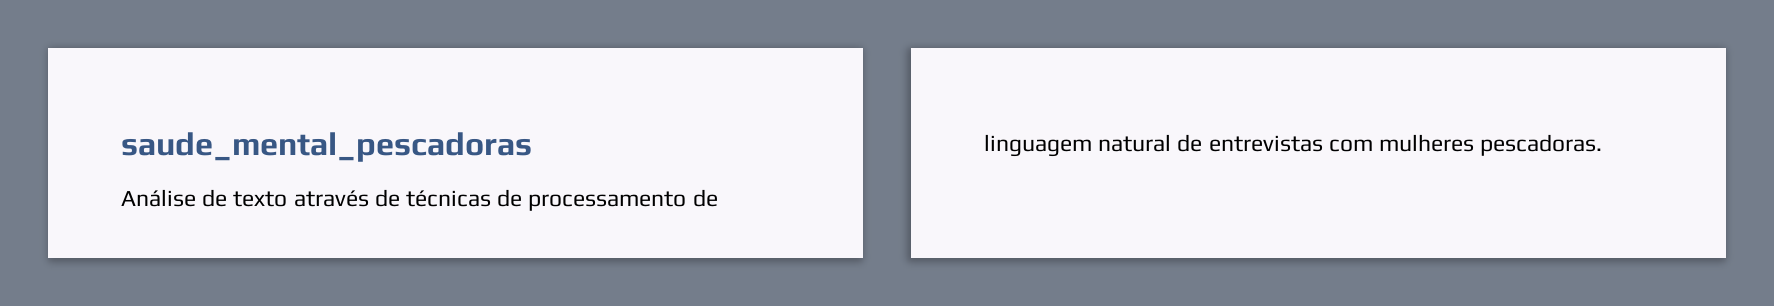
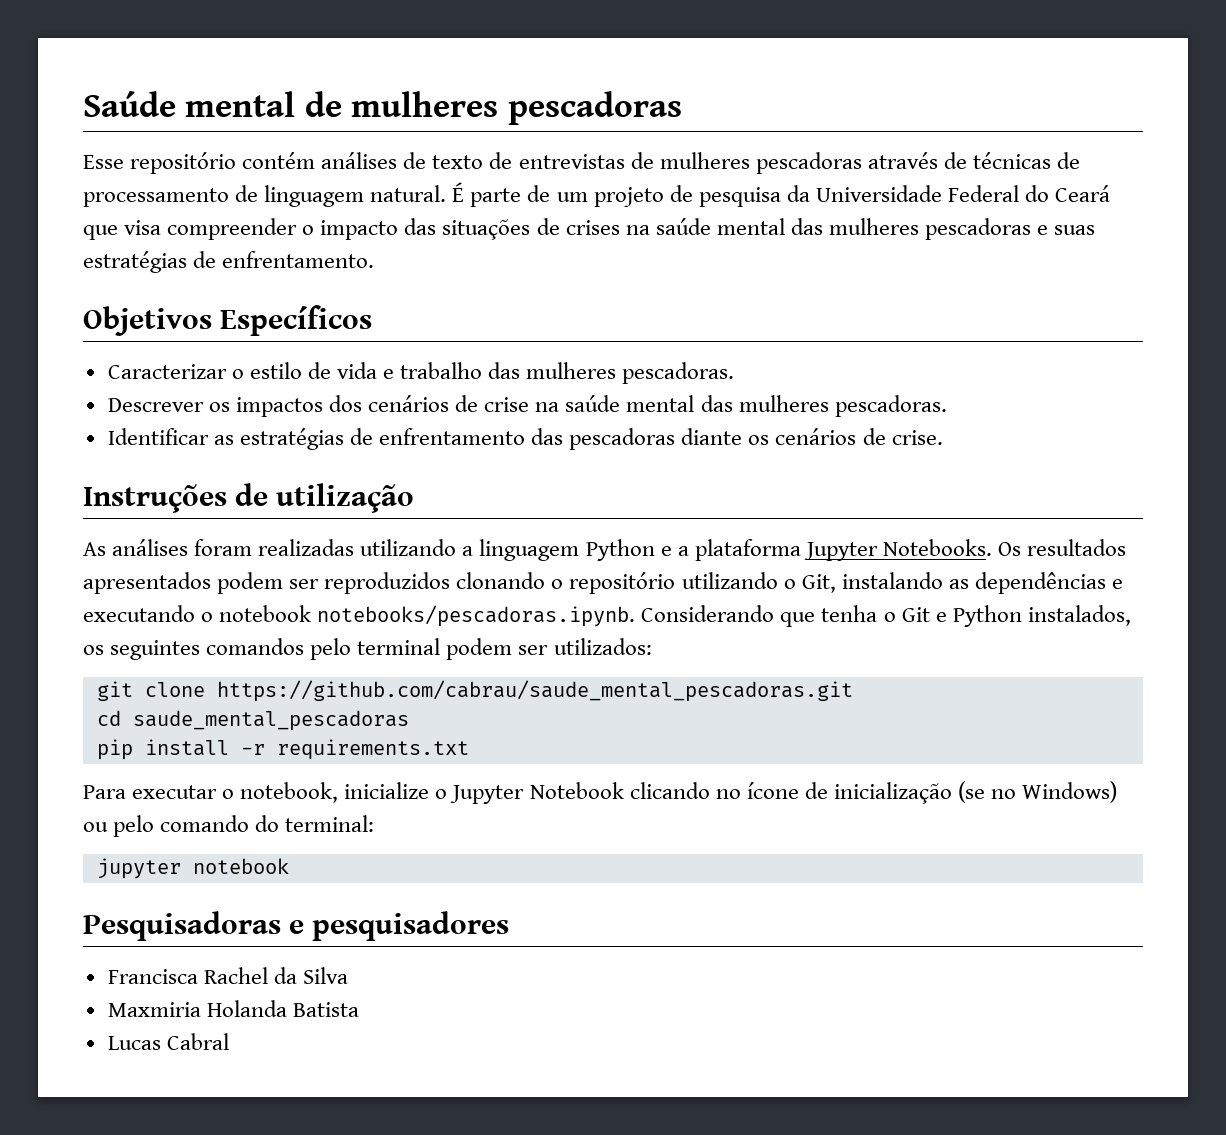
[121,132,532,162] [121,189,288,207] saude_mental_pescadoras // Análise de texto -> [83,91,682,125] [83,152,862,174] Saúde mental de mulheres pescadoras // Esse repositório contém análises de texto de entrevistas de mulheres pescadoras
[1098,134,1603,156] natural de entrevistas com mulheres pescadoras. -> [370,182,1111,207] [83,218,1096,240] [83,251,375,273] [83,305,373,336] [107,362,735,384] [107,395,947,417] [107,428,943,450] [83,483,415,513] [83,539,1127,561] [83,572,1123,594] [83,605,1131,627] [83,638,652,660] [96,680,853,702] [96,710,409,731] [96,739,469,760] [83,781,1118,804] [83,815,375,837] [96,858,289,879] [83,911,510,941] [107,967,348,984] [107,1000,359,1017] [107,1033,229,1050] natural. É parte de um projeto de pesquisa da Universidade Federal do Ceará que visa compreender o impacto das situações de crises na saúde mental das mulheres pescadoras e suas estratégias de enfrentamento. // Objetivos Específicos // Caracterizar o estilo de vida e trabalho das mulheres pescadoras. // Descrever os impactos dos cenários de crise na saúde mental das mulheres pescadoras. // Identificar as estratégias de enfrentamento das pescadoras diante os cenários de crise. // Instruções de utilização // As análises foram realizadas utilizando a linguagem Python e a plataforma Jupyter Notebooks. Os resultados apresentados podem ser reproduzidos clonando o repositório utilizando o Git, instalando as dependências e executando o notebook notebooks/pescadoras.ipynb. Considerando que tenha o Git e Python instalados, os seguintes comandos pelo terminal podem ser utilizados: // git clone https://github.com/cabrau/saude_mental_pescadoras.git // cd saude_mental_pescadoras // pip install -r requirements.txt // Para executar o notebook, inicialize o Jupyter Notebook clicando no ícone de inicialização (se no Windows) ou pelo comando do terminal: // jupyter notebook // Pesquisadoras e pesquisadores // Francisca Rachel da Silva // Maxmiria Holanda Batista // Lucas Cabral

